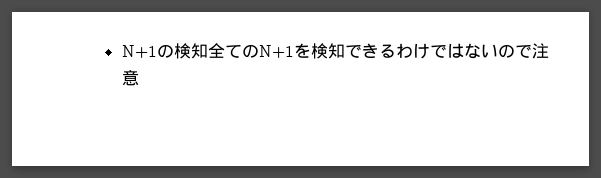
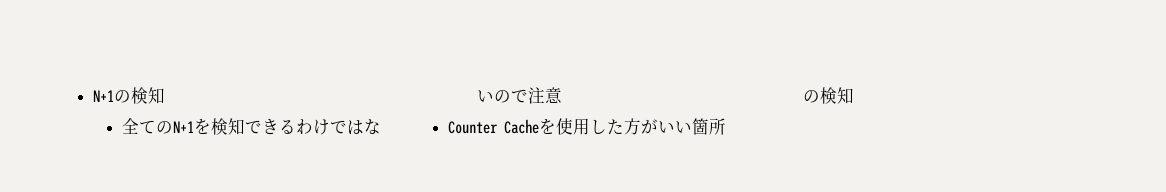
(208, 51) none -> (166, 95) //
(139, 78) none -> [448,118,727,135] [803,87,855,104] // Counter Cacheを使用した方がいい箇所の検知

